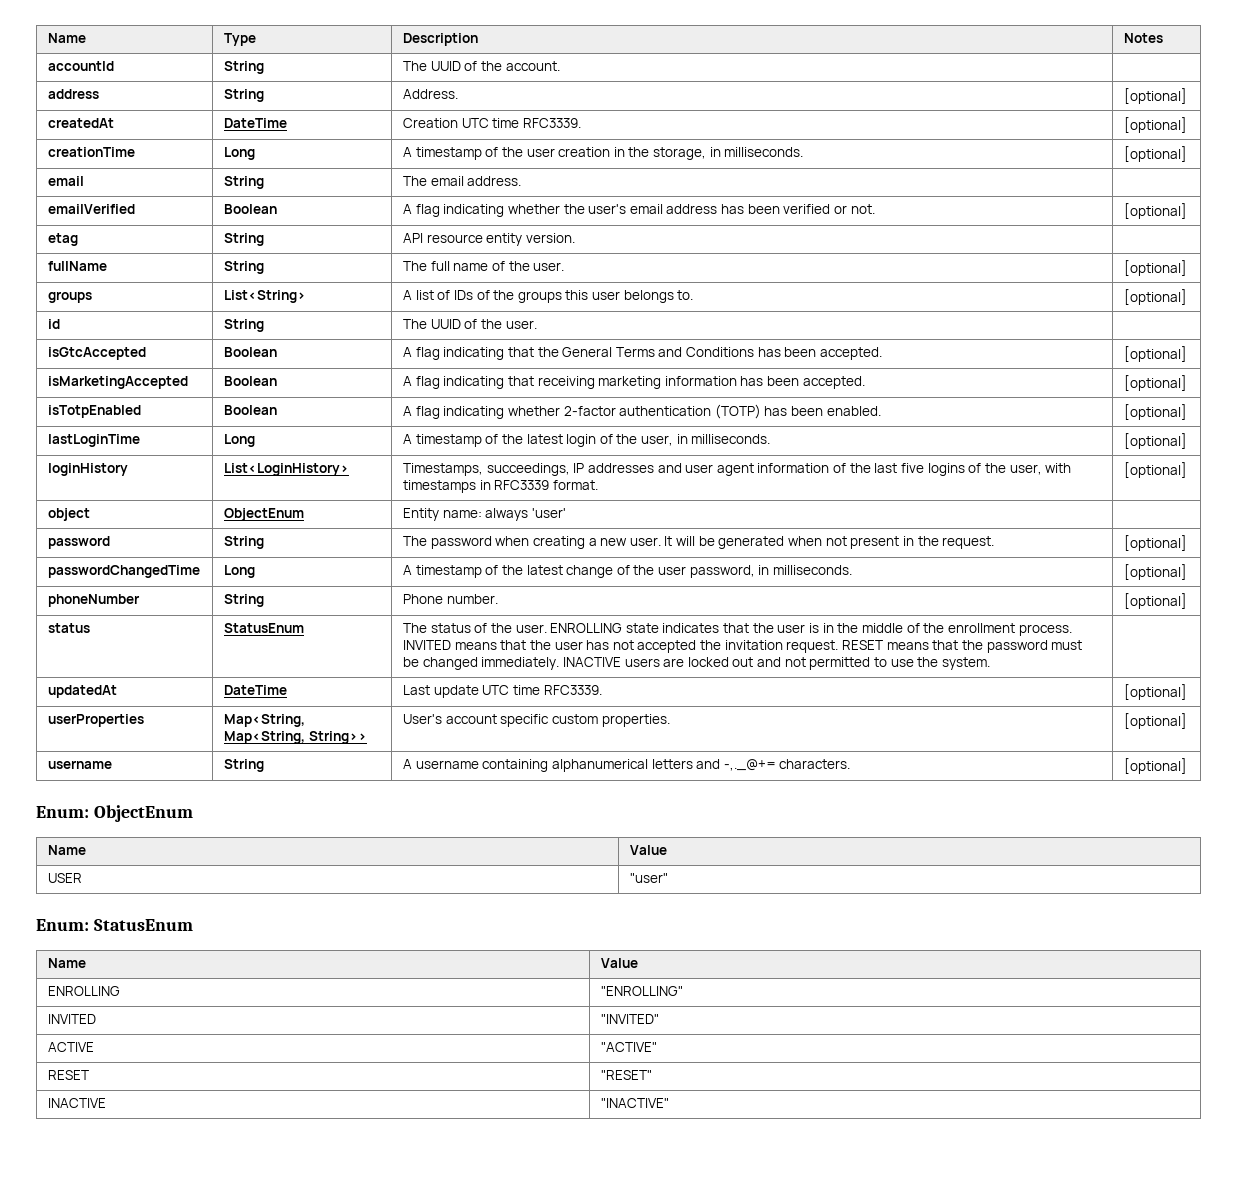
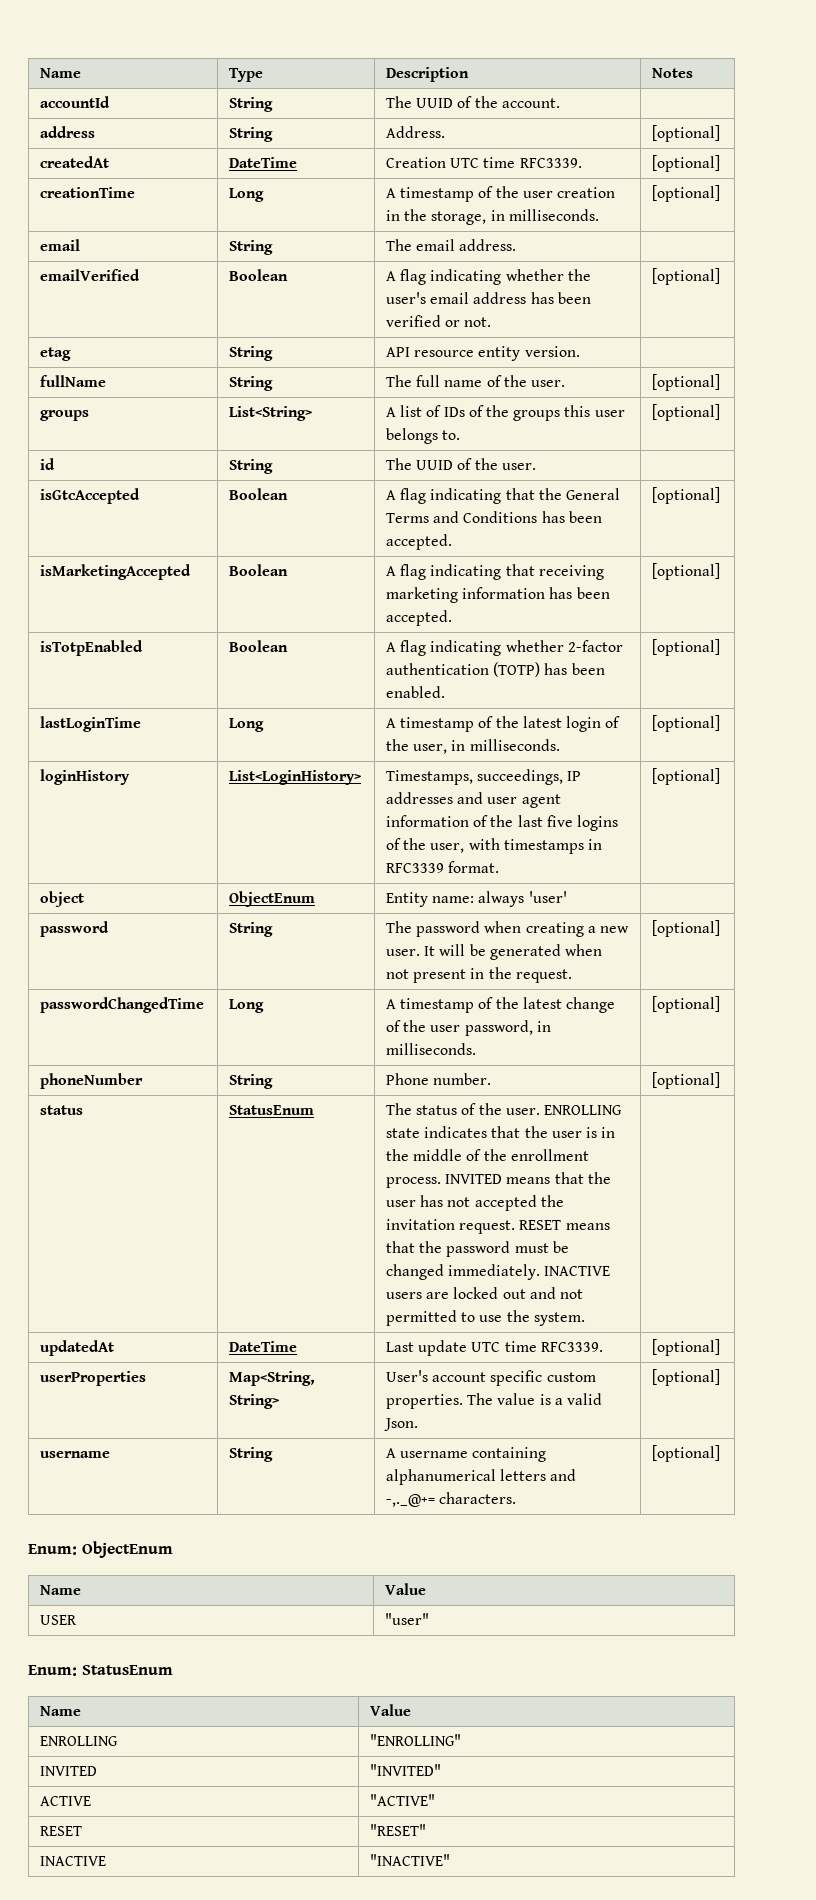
[223,731,367,744] Map<String, String>> -> [229,1394,280,1409] String>
(670, 720) none -> [467,1393,602,1405] [384,1418,419,1431] The value is a valid Json.

